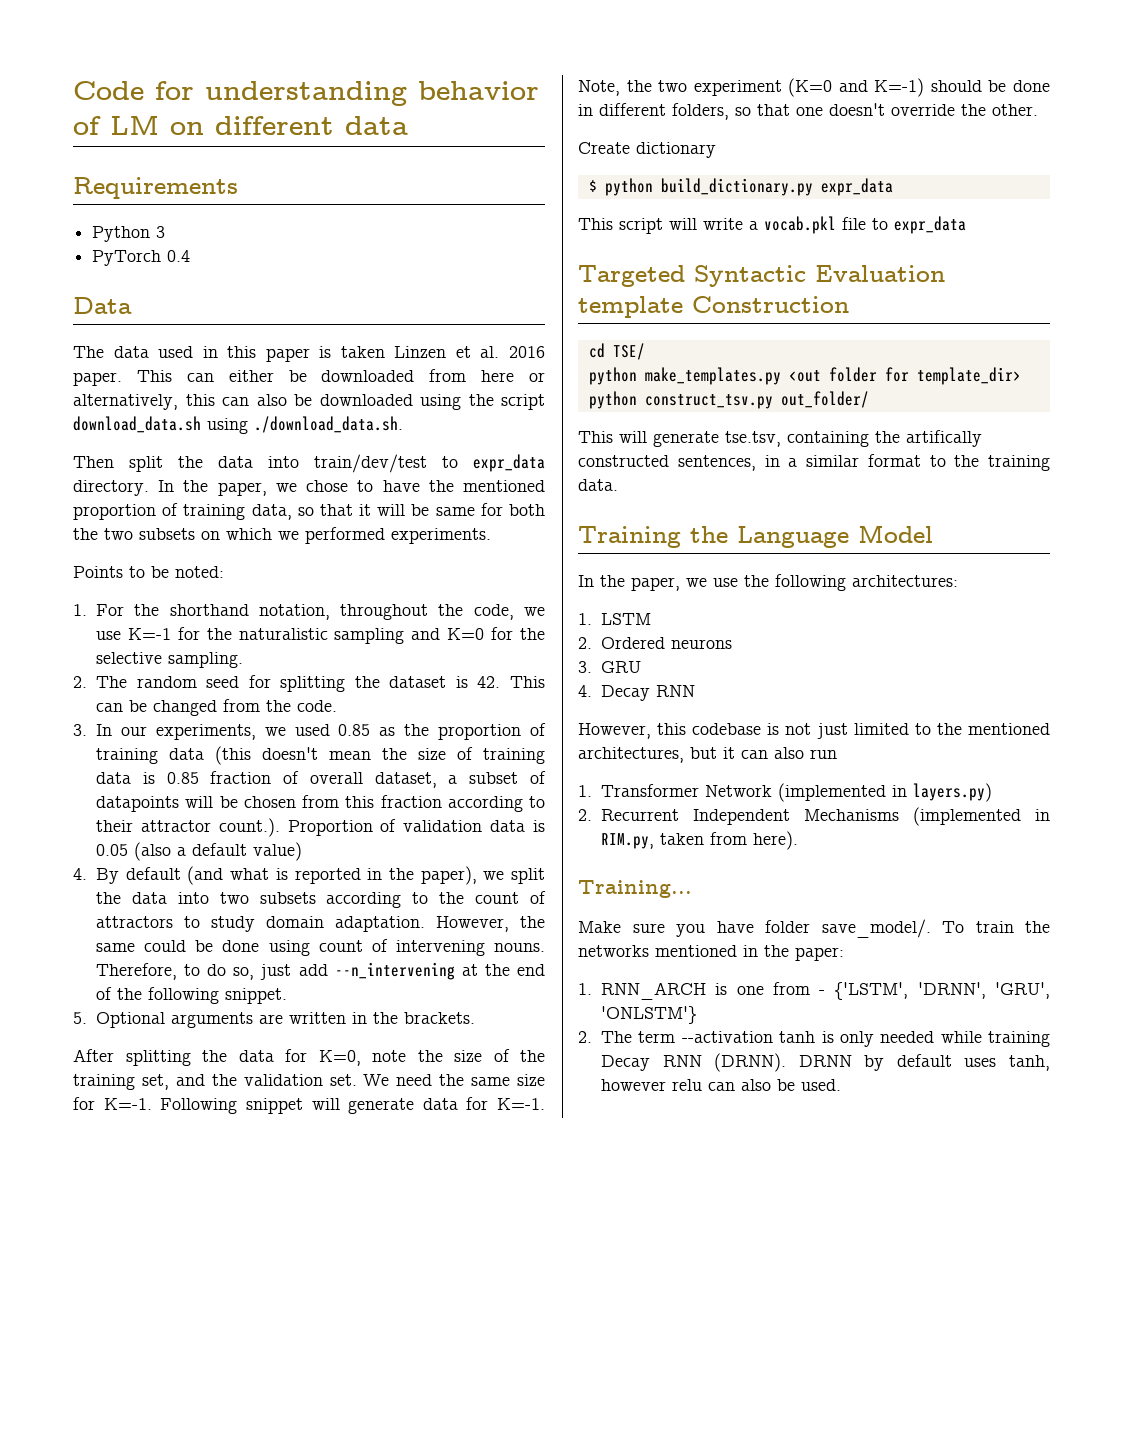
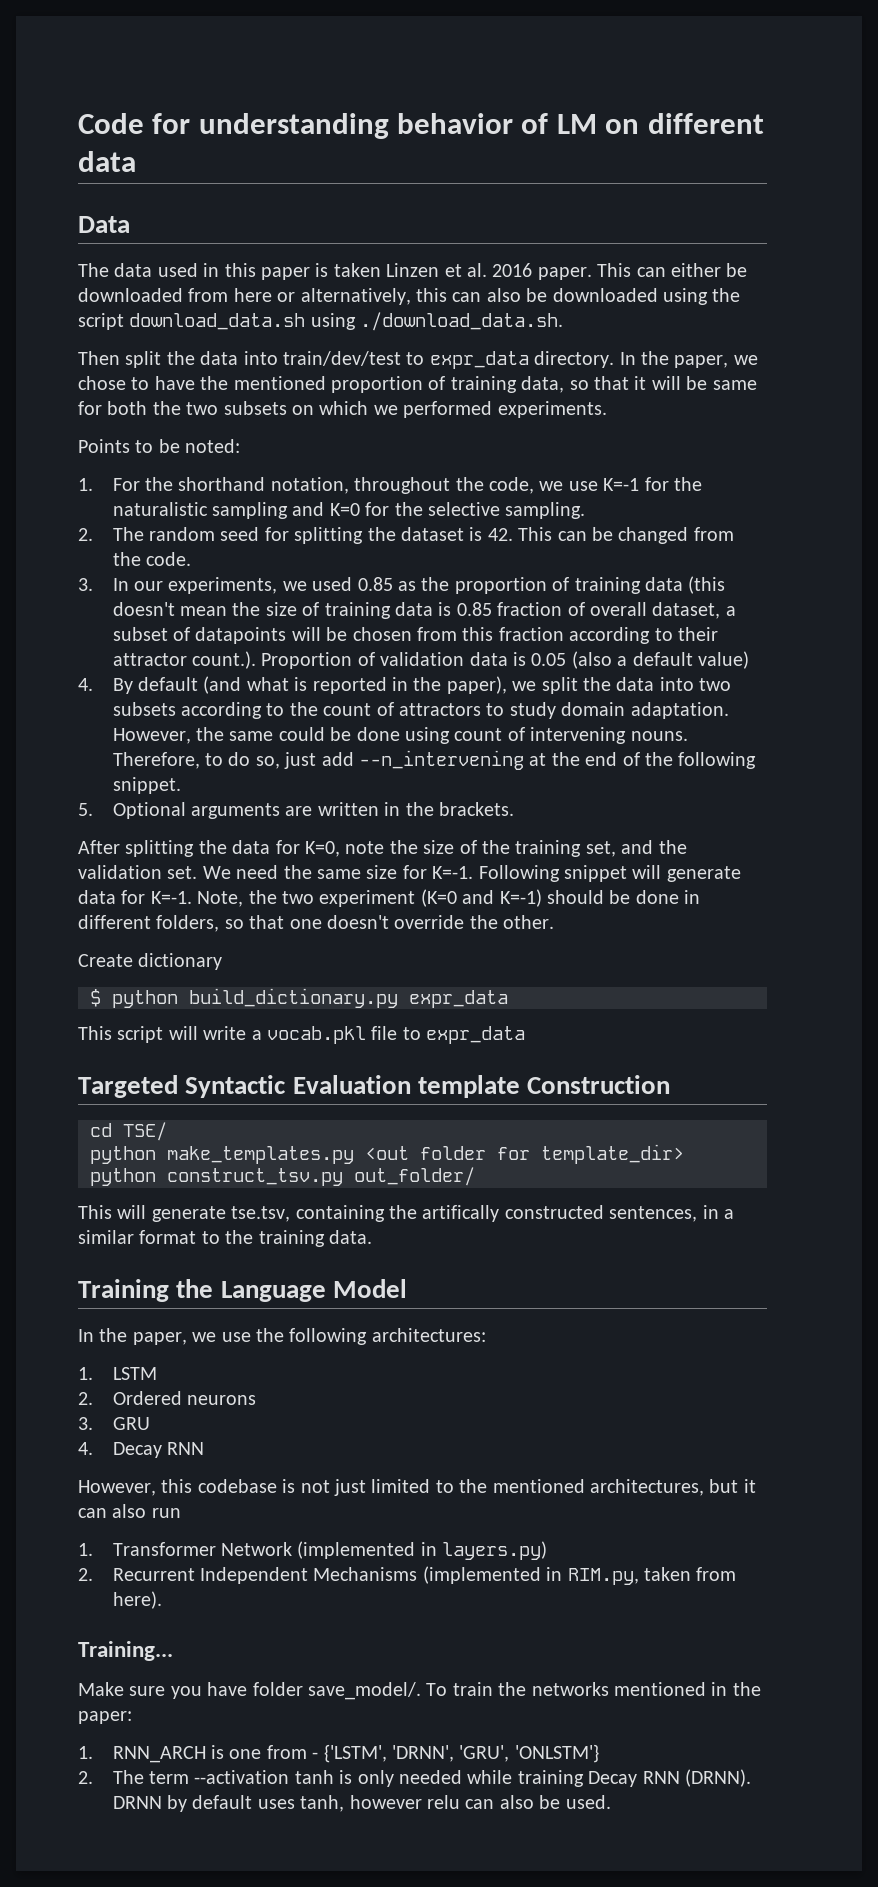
[73,177,238,199] [92,226,166,242] [92,250,191,266] // Requirements // Python 3 // PyTorch 0.4 -> (136, 161) none

